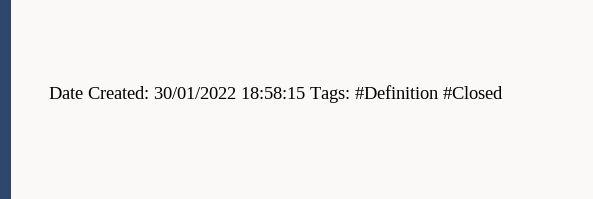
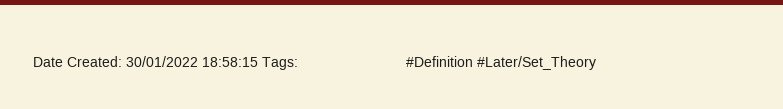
[443,86,503,99] #Closed -> [477,56,596,70] #Later/Set_Theory

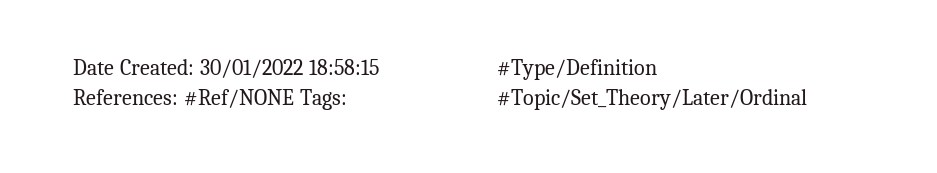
[262,56,596,70] Tags: #Definition #Later/Set_Theory -> [73,89,347,110] [497,59,657,80] [497,89,807,110] References: #Ref/NONE Tags: #Type/Definition #Topic/Set_Theory/Later/Ordinal

